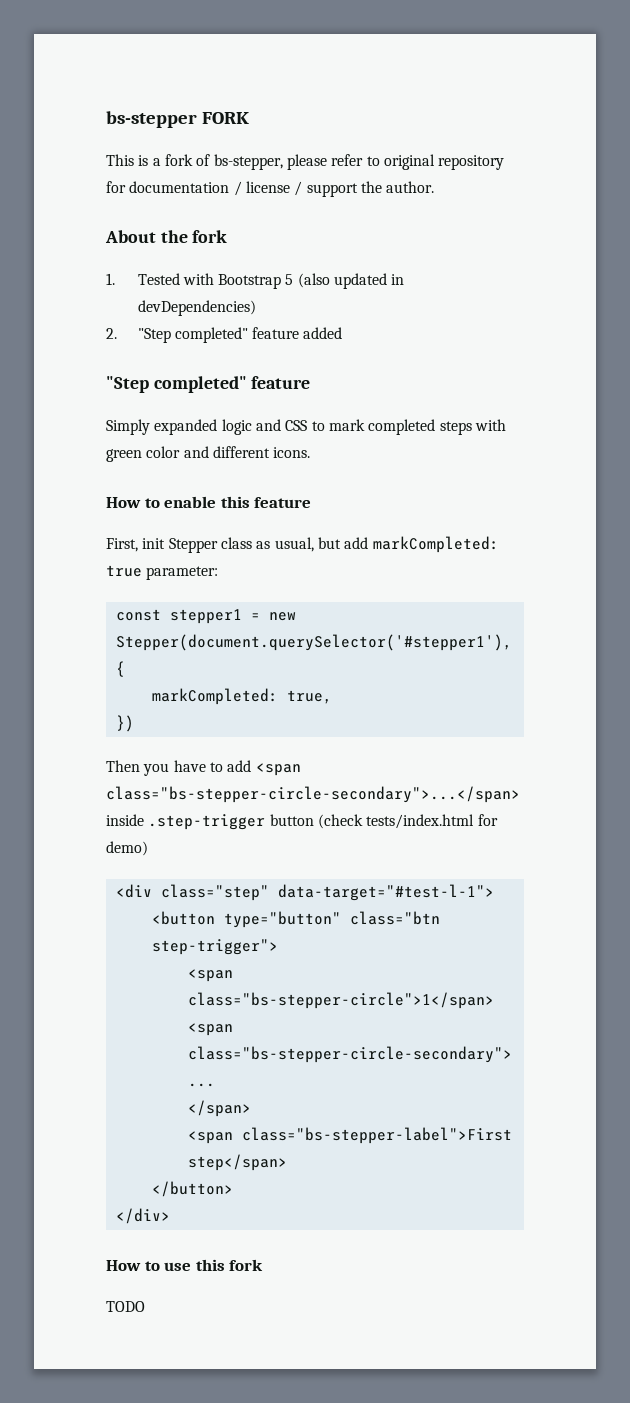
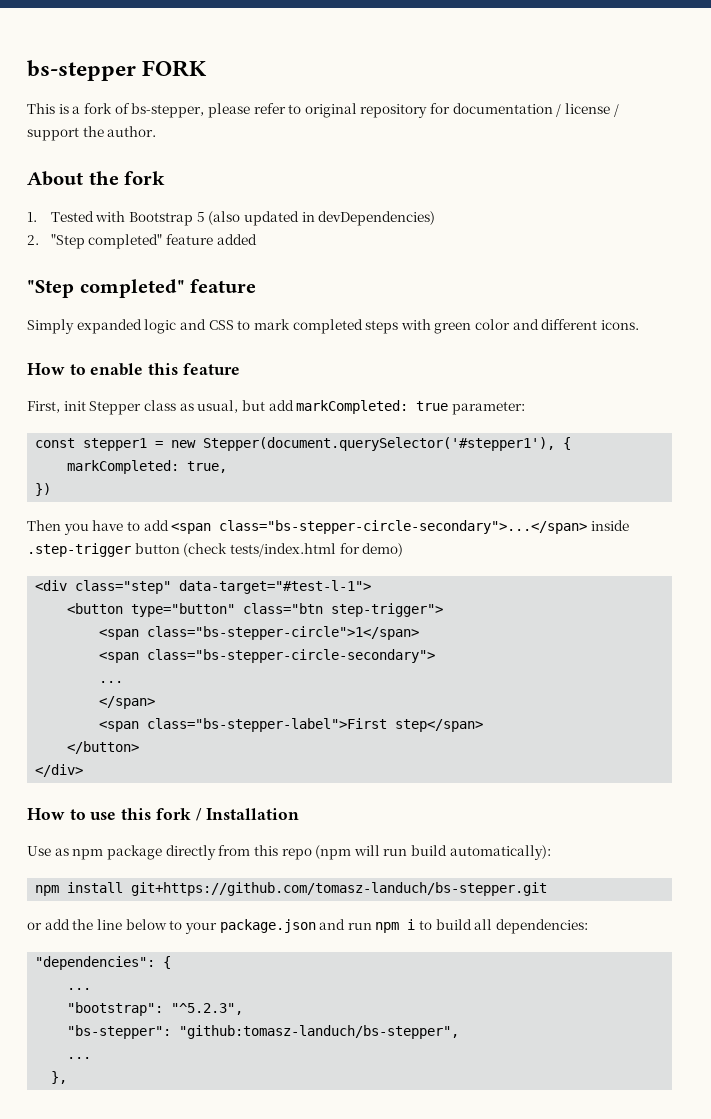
[106,1301,145,1312] // TODO -> [195,808,300,821] [27,845,551,860] [35,882,548,896] [27,919,589,934] [35,956,172,970] [67,988,92,990] [67,1002,244,1016] [67,1025,460,1039] [67,1057,92,1059] [51,1071,68,1084] / Installation // Use as npm package directly from this repo (npm will run build automatically): // npm install git+https://github.com/tomasz-landuch/bs-stepper.git // or add the line below to your package.json and run npm i to build all dependencies: // "dependencies": { // ... // "bootstrap": "^5.2.3", // "bs-stepper": "github:tomasz-landuch/bs-stepper", // ... // },

